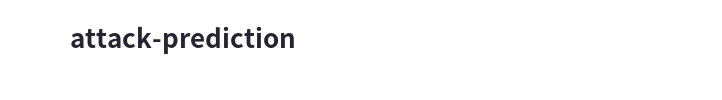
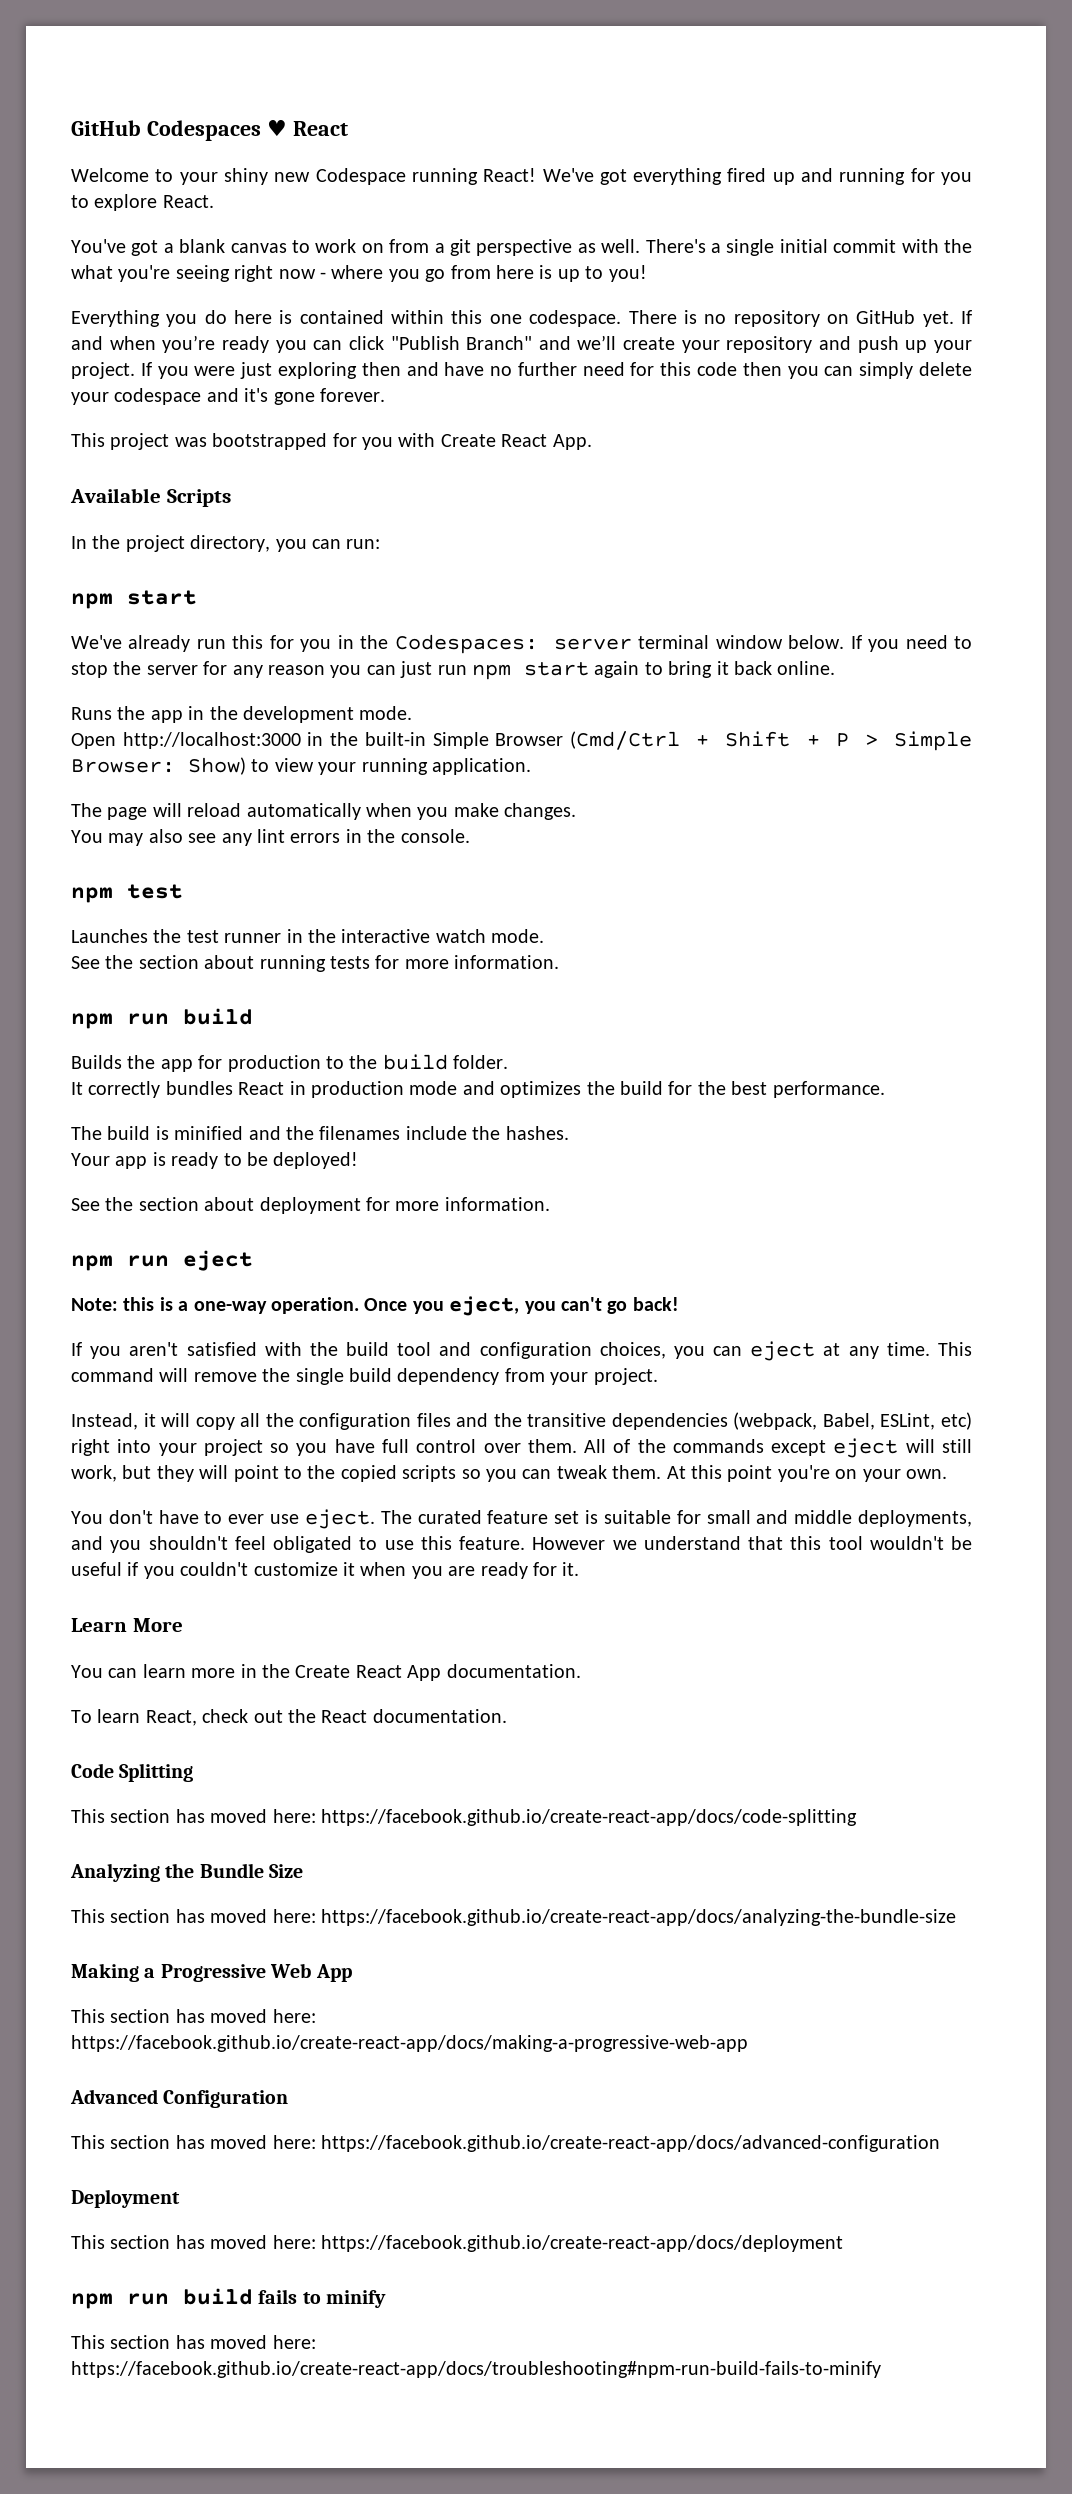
[70,26,296,54] attack-prediction -> [71,119,348,141] [71,168,972,185] [71,194,214,211] [71,239,972,256] [71,265,647,282] [71,310,973,327] [71,335,972,353] [71,362,972,379] [71,388,385,405] [71,433,592,450] [70,488,231,507] [71,535,381,552] [71,590,197,609] [71,634,973,654] [71,661,836,680] [71,706,413,723] [71,731,973,751] [71,757,531,775] [71,803,577,820] [71,829,470,846] [71,884,183,903] [71,929,545,943] [71,955,560,972] [71,1008,253,1029] [71,1054,509,1072] [71,1081,885,1098] [71,1126,569,1140] [71,1152,359,1169] [71,1197,550,1214] [71,1250,253,1271] [71,1296,679,1316] [71,1341,972,1361] [71,1368,658,1385] [71,1412,972,1430] [71,1438,973,1458] [71,1465,947,1482] [71,1509,973,1529] [71,1536,972,1553] [71,1562,580,1579] [71,1618,183,1632] [71,1664,581,1681] [71,1709,507,1726] [71,1763,194,1782] [71,1809,857,1826] [70,1863,304,1882] [71,1909,956,1926] [71,1963,352,1982] [71,2009,316,2023] [71,2035,748,2052] [70,2089,289,2108] [71,2135,940,2152] [71,2189,180,2208] [71,2235,843,2252] [71,2288,387,2309] [71,2335,316,2349] [71,2361,881,2378] GitHub Codespaces ♥ React // Welcome to your shiny new Codespace running React! We've got everything fired up and running for you to explore React. // You've got a blank canvas to work on from a git perspective as well. There's a single initial commit with the what you're seeing right now - where you go from here is up to you! // Everything you do here is contained within this one codespace. There is no repository on GitHub yet. If and when you’re ready you can click "Publish Branch" and we’ll create your repository and push up your project. If you were just exploring then and have no further need for this code then you can simply delete your codespace and it's gone forever. // This project was bootstrapped for you with Create React App. // Available Scripts // In the project directory, you can run: // npm start // We've already run this for you in the Codespaces: server terminal window below. If you need to stop the server for any reason you can just run npm start again to bring it back online. // Runs the app in the development mode. // Open http://localhost:3000 in the built-in Simple Browser (Cmd/Ctrl + Shift + P > Simple Browser: Show) to view your running application. // The page will reload automatically when you make changes. // You may also see any lint errors in the console. // npm test // Launches the test runner in the interactive watch mode. // See the section about running tests for more information. // npm run build // Builds the app for production to the build folder. // It correctly bundles React in production mode and optimizes the build for the best performance. // The build is minified and the filenames include the hashes. // Your app is ready to be deployed! // See the section about deployment for more information. // npm run eject // Note: this is a one-way operation. Once you eject, you can't go back! // If you aren't satisfied with the build tool and configuration choices, you can eject at any time. This command will remove the single build dependency from your project. // Instead, it will copy all the configuration files and the transitive dependencies (webpack, Babel, ESLint, etc) right into your project so you have full control over them. All of the commands except eject will still work, but they will point to the copied scripts so you can tweak them. At this point you're on your own. // You don't have to ever use eject. The curated feature set is suitable for small and middle deployments, and you shouldn't feel obligated to use this feature. However we understand that this tool wouldn't be useful if you couldn't customize it when you are ready for it. // Learn More // You can learn more in the Create React App documentation. // To learn React, check out the React documentation. // Code Splitting // This section has moved here: https://facebook.github.io/create-react-app/docs/code-splitting // Analyzing the Bundle Size // This section has moved here: https://facebook.github.io/create-react-app/docs/analyzing-the-bundle-size // Making a Progressive Web App // This section has moved here: https://facebook.github.io/create-react-app/docs/making-a-progressive-web-app // Advanced Configuration // This section has moved here: https://facebook.github.io/create-react-app/docs/advanced-configuration // Deployment // This section has moved here: https://facebook.github.io/create-react-app/docs/deployment // npm run build fails to minify // This section has moved here: https://facebook.github.io/create-react-app/docs/troubleshooting#npm-run-build-fails-to-minify

